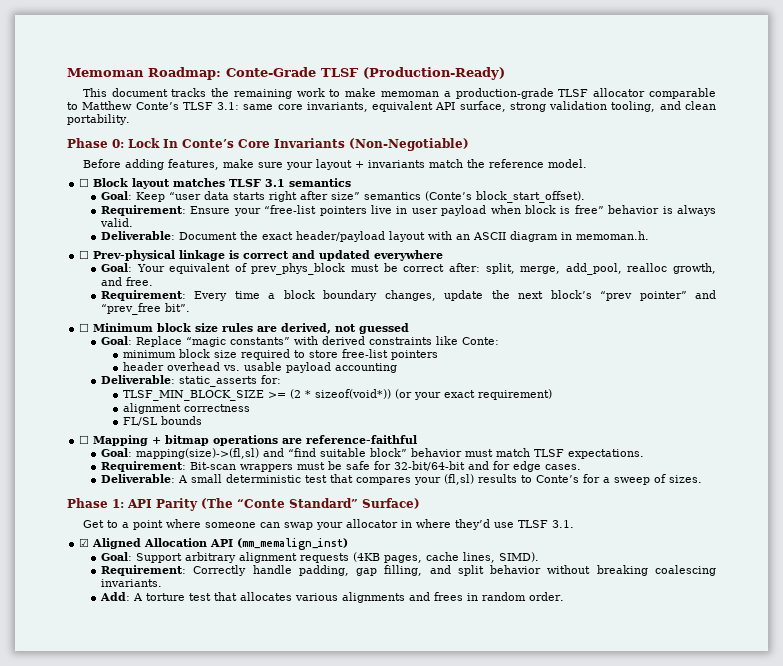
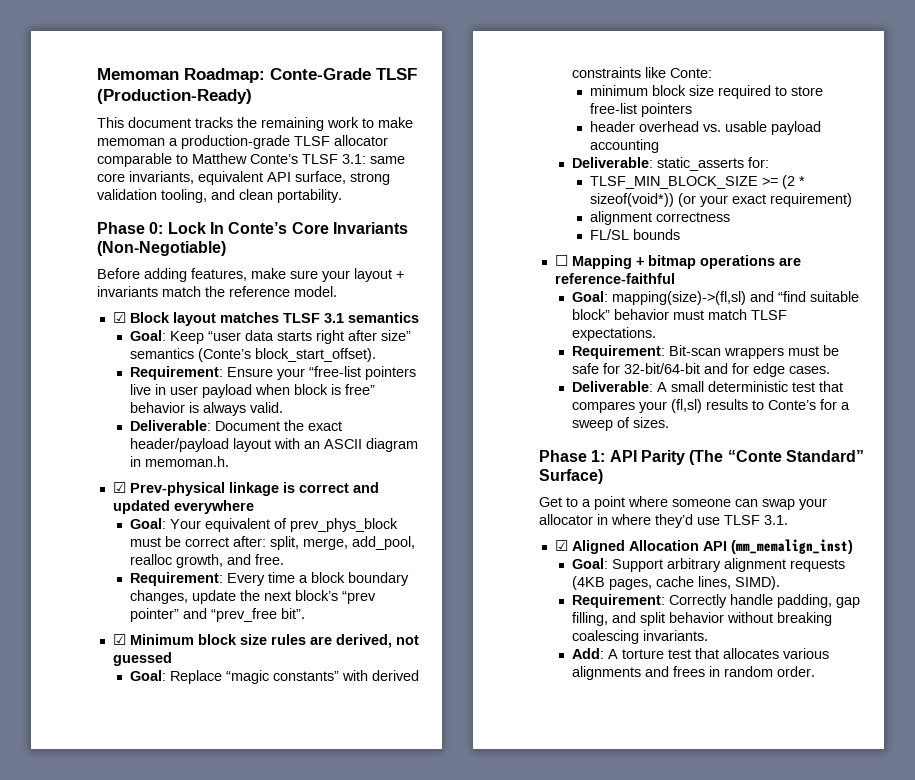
[79,178,90,187] ☐ -> [112,312,126,323] ☑
[79,250,90,259] ☐ -> [112,482,126,493] ☑
[79,323,90,332] ☐ -> [112,634,126,645] ☑

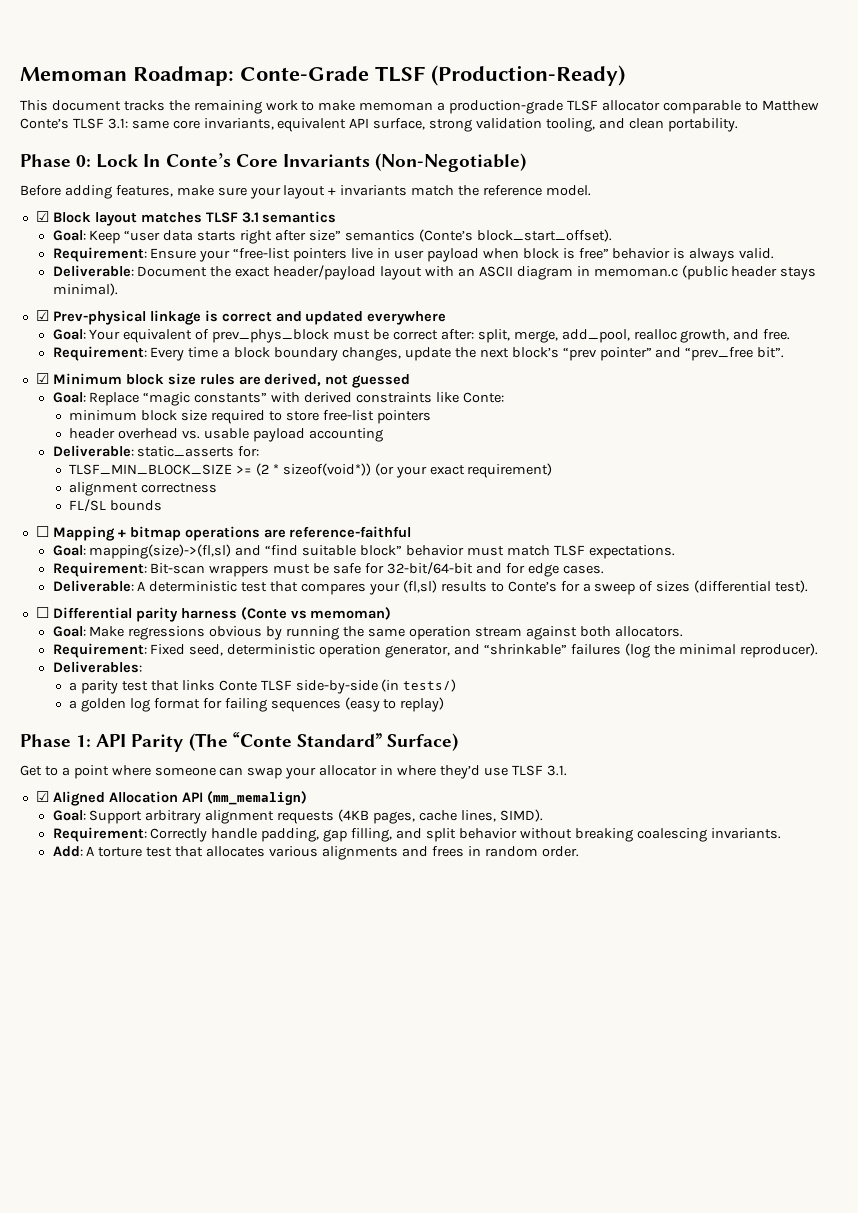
[145,456,230,467] memoman.h. -> [593,265,817,280] [52,283,118,296] memoman.c (public header stays minimal).
[671,381,705,392] small -> (146, 586) none
[633,417,670,428] sizes. -> [656,580,809,593] [35,607,392,622] [52,626,683,640] [52,643,818,658] [52,661,142,673] [69,679,457,694] [69,697,445,712] sizes (differential test). // ☐ Differential parity harness (Conte vs memoman) // Goal: Make regressions obvious by running the same operation stream against both allocators. // Requirement: Fixed seed, deterministic operation generator, and “shrinkable” failures (log the minimal reproducer). // Deliverables: // a parity test that links Conte TLSF side-by-side (in tests/) // a golden log format for failing sequences (easy to replay)
[730,539,853,554] (mm_memalign_inst) -> [206,791,307,805] (mm_memalign)

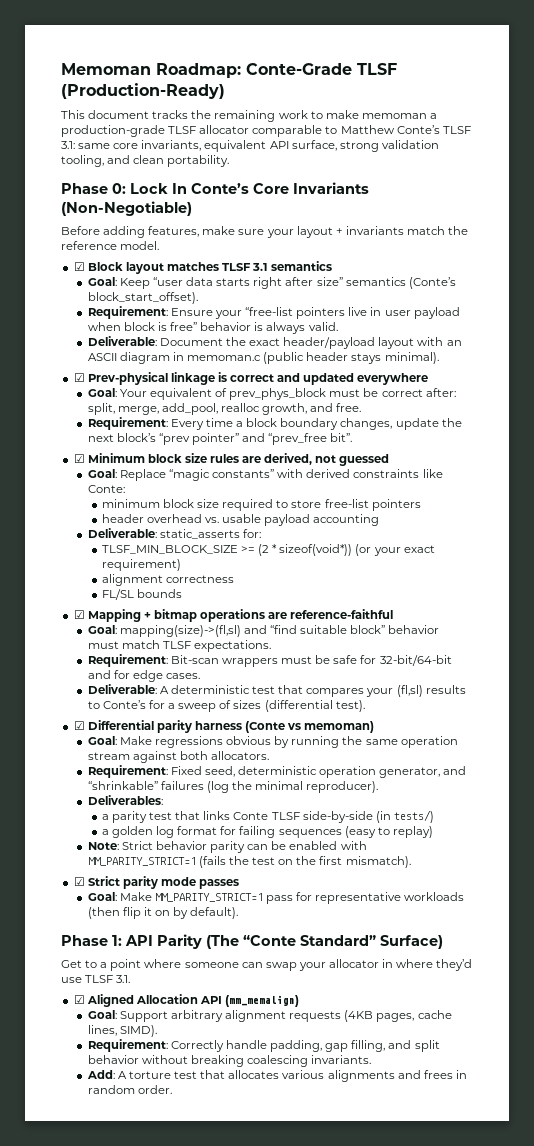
[35,526,49,537] ☐ -> [73,610,85,619] ☑
[35,607,49,618] ☐ -> [73,721,85,730] ☑
(445, 704) none -> [87,841,367,853] [87,856,411,868] [73,876,240,889] [87,892,465,904] [87,907,239,919] // Note: Strict behavior parity can be enabled with MM_PARITY_STRICT=1 (fails the test on the first mismatch). // ☑ Strict parity mode passes // Goal: Make MM_PARITY_STRICT=1 pass for representative workloads (then flip it on by default).

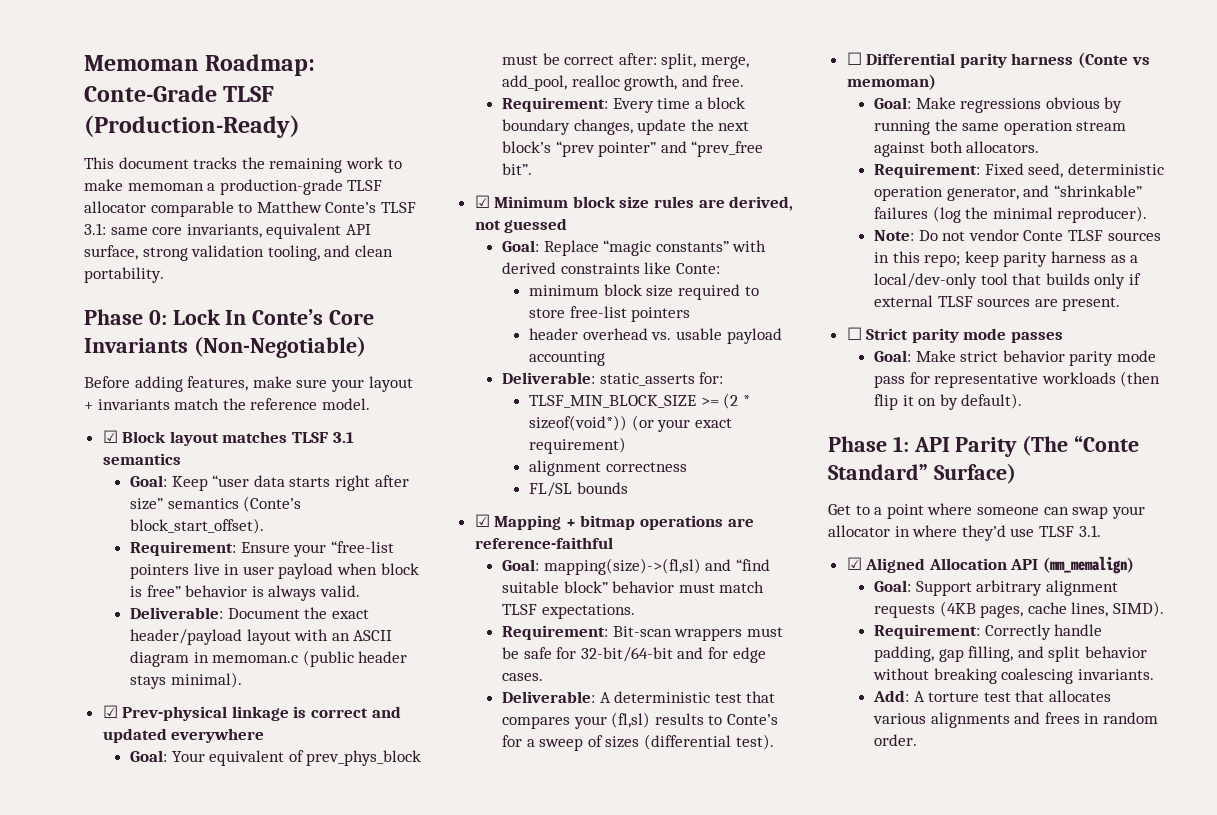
[73,721,85,730] ☑ -> [846,52,862,65] ☐
[87,795,163,805] [101,810,434,823] [101,826,433,838] [87,841,367,853] [87,856,411,868] [73,877,85,886] Deliverables: // a parity test that links Conte TLSF side-by-side (in tests/) // a golden log format for failing sequences (easy to replay) // Note: Strict behavior parity can be enabled with MM_PARITY_STRICT=1 (fails the test on the first mismatch). // ☑ -> [873,229,1161,241] [873,251,1139,267] [873,273,1141,289] [873,295,1121,311] [846,327,862,340] Note: Do not vendor Conte TLSF sources in this repo; keep parity harness as a local/dev-only tool that builds only if external TLSF sources are present. // ☐
[154,893,263,902] MM_PARITY_STRICT=1 -> [960,350,1156,366] strict behavior parity mode

